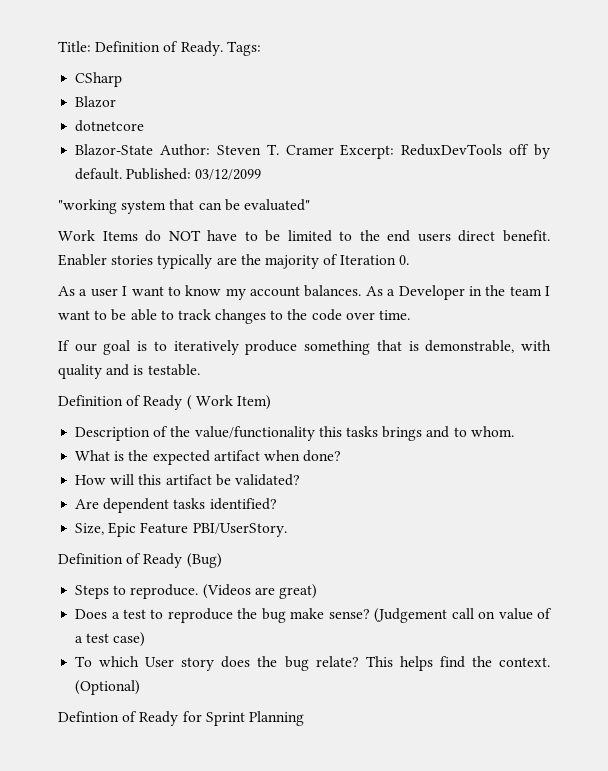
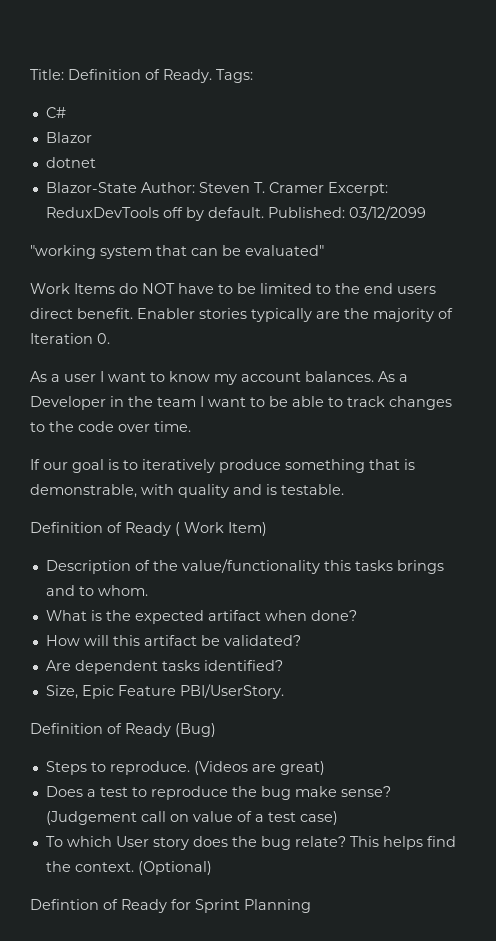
[75,72,123,87] CSharp -> [45,107,66,118] C#
[75,120,145,132] dotnetcore -> [45,157,96,168] dotnet

